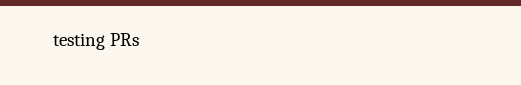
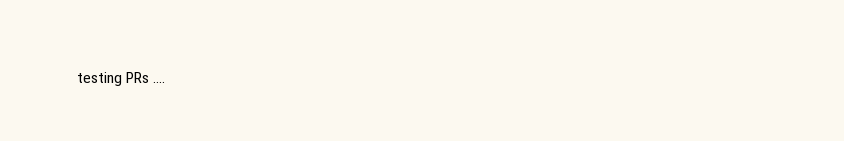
(140, 39) none -> [153,81,166,83] ....

